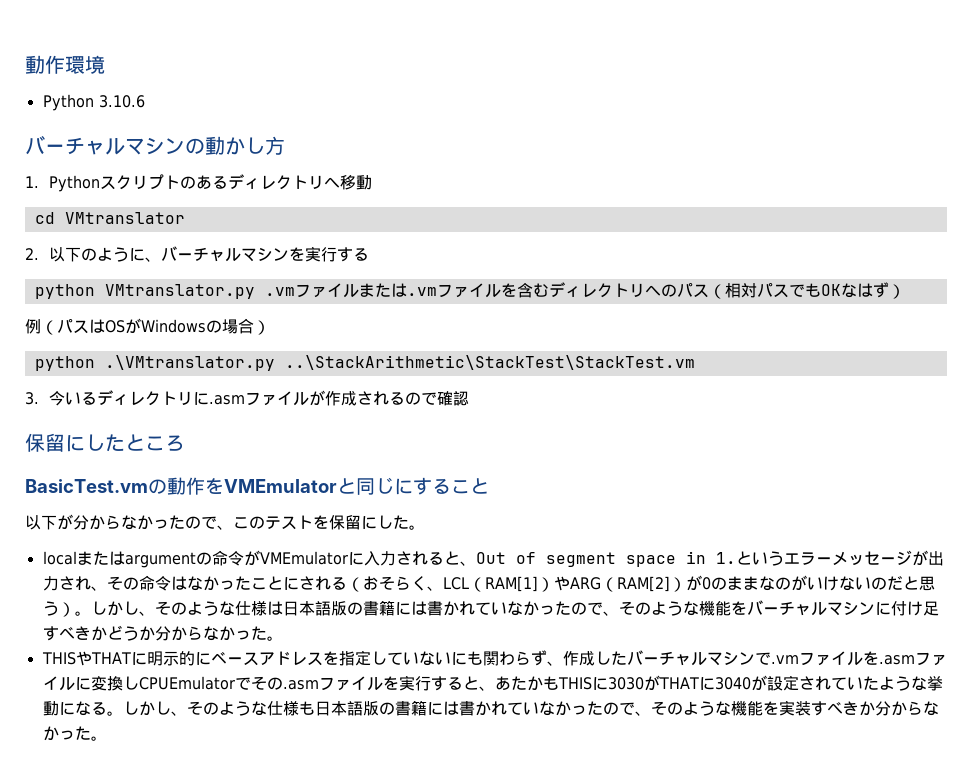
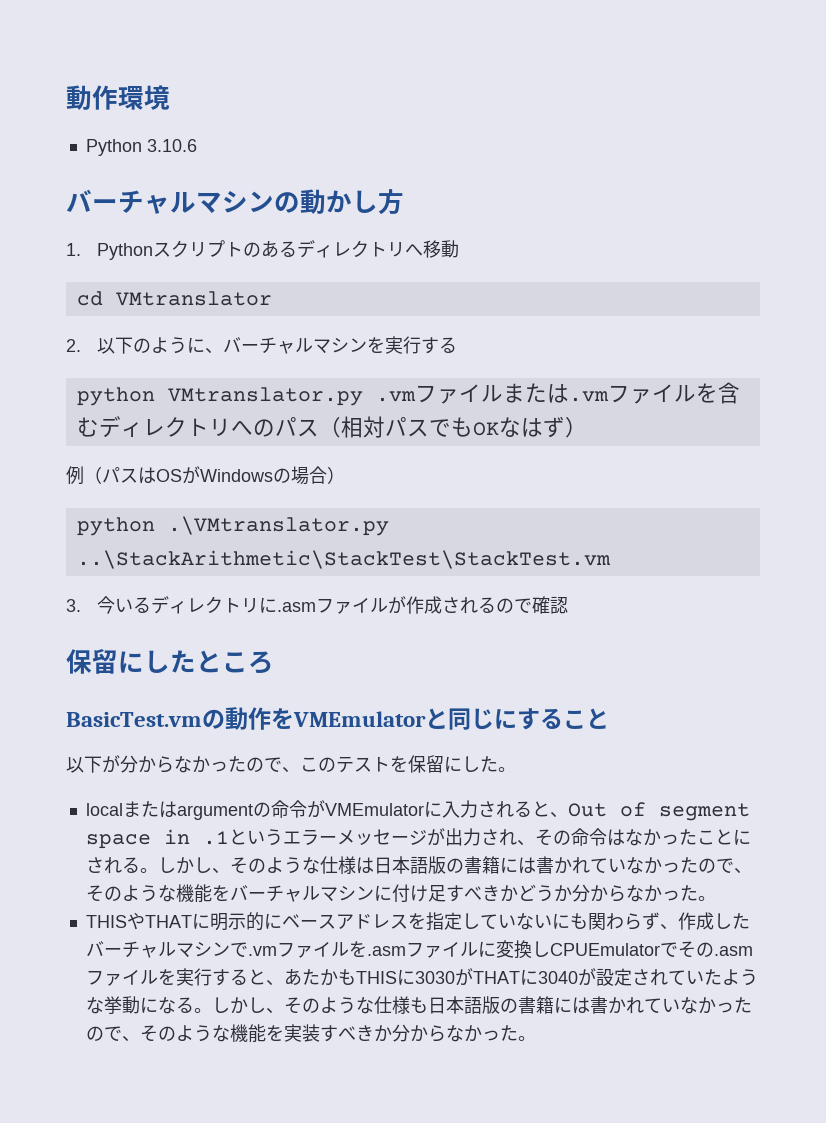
[715,552,736,564] 1. -> [202,831,229,845] .1
[346,575,935,592] [42,601,75,617] （おそらく、LCL（RAM[1]）やARG（RAM[2]）が0のままなのがいけないのだと思う） -> (140, 865) none

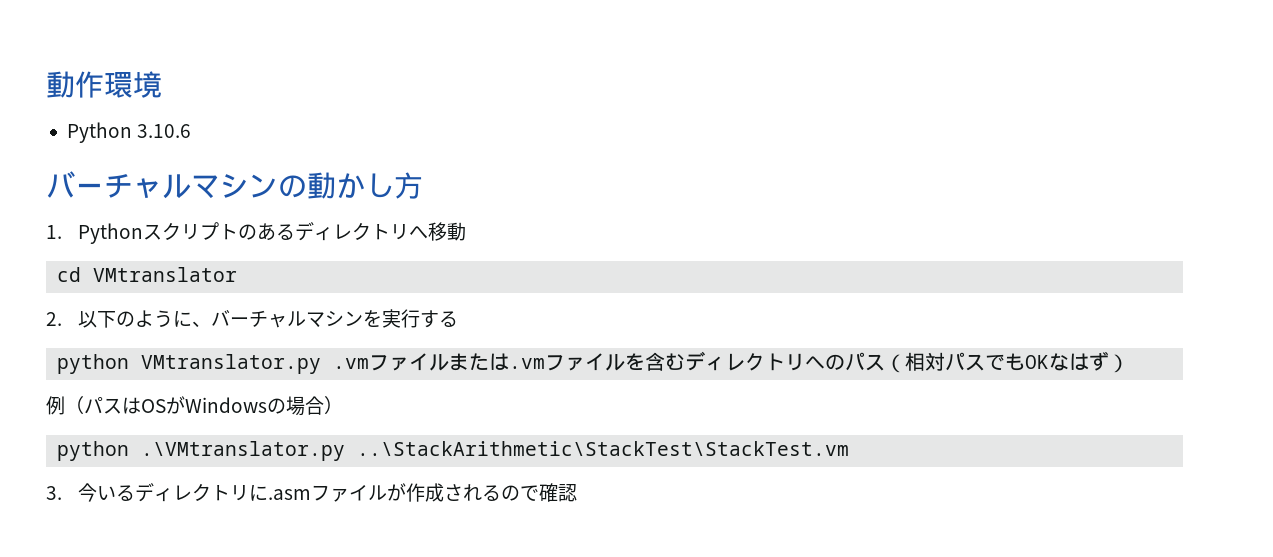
[66,649,274,674] [66,707,609,730] [66,755,516,773] [85,800,750,821] [85,828,751,849] [85,856,752,874] [85,884,716,903] [85,912,750,931] [85,940,753,959] [85,968,758,986] [85,996,752,1014] [85,1024,536,1043] // 保留にしたところ // BasicTest.vmの動作をVMEmulatorと同じにすること // 以下が分からなかったので、このテストを保留にした。 // localまたはargumentの命令がVMEmulatorに入力されると、Out of segment space in .1というエラーメッセージが出力され、その命令はなかったことにされる。しかし、そのような仕様は日本語版の書籍には書かれていなかったので、そのような機能をバーチャルマシンに付け足すべきかどうか分からなかった。 // THISやTHATに明示的にベースアドレスを指定していないにも関わらず、作成したバーチャルマシンで.vmファイルを.asmファイルに変換しCPUEmulatorでその.asmファイルを実行すると、あたかもTHISに3030がTHATに3040が設定されていたような挙動になる。しかし、そのような仕様も日本語版の書籍には書かれていなかったので、そのような機能を実装すべきか分からなかった。 -> (578, 493) none

